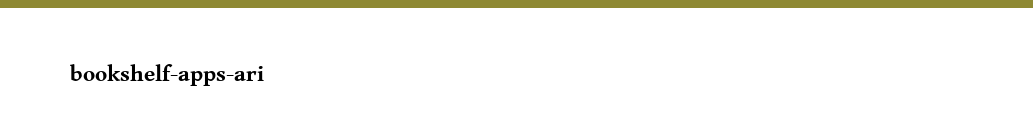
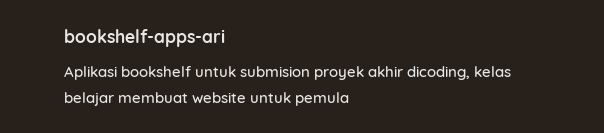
(264, 75) none -> [64,66,512,80] [64,92,350,106] // Aplikasi bookshelf untuk submision proyek akhir dicoding, kelas belajar membuat website untuk pemula

